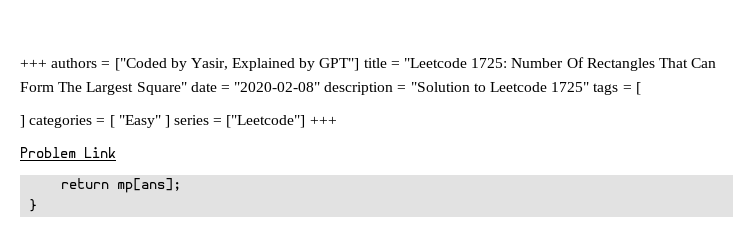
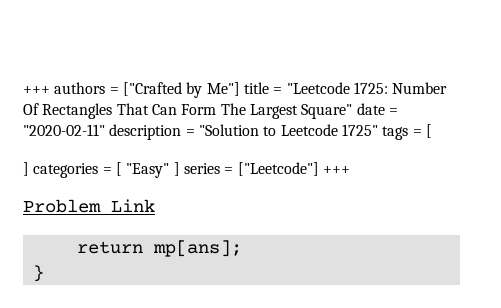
[114,58,360,71] ["Coded by Yasir, Explained by GPT"] -> [122,82,240,98] ["Crafted by Me"]
[234,82,321,92] "2020-02-08" -> [23,124,105,136] "2020-02-11"

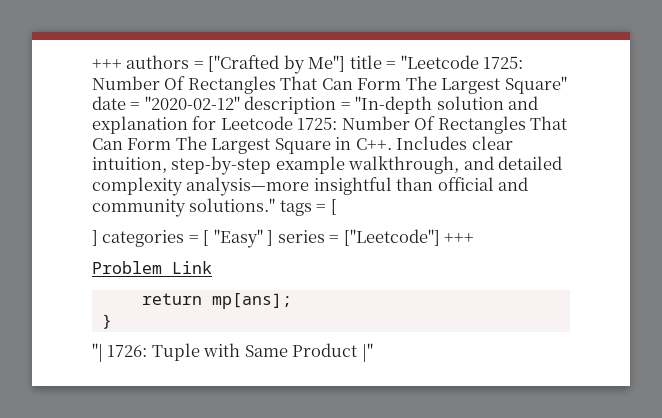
[23,124,105,136] "2020-02-11" -> [144,96,240,110] "2020-02-12"
[198,124,378,136] "Solution to Leetcode 1725" -> [355,96,539,114] [92,116,568,134] [92,136,513,154] [92,156,563,175] [92,177,529,196] [92,198,276,217] "In-depth solution and explanation for Leetcode 1725: Number Of Rectangles That Can Form The Largest Square in C++. Includes clear intuition, step-by-step example walkthrough, and detailed complexity analysis—more insightful than official and community solutions."
(44, 273) none -> [92,343,373,362] // "| 1726: Tuple with Same Product |"

